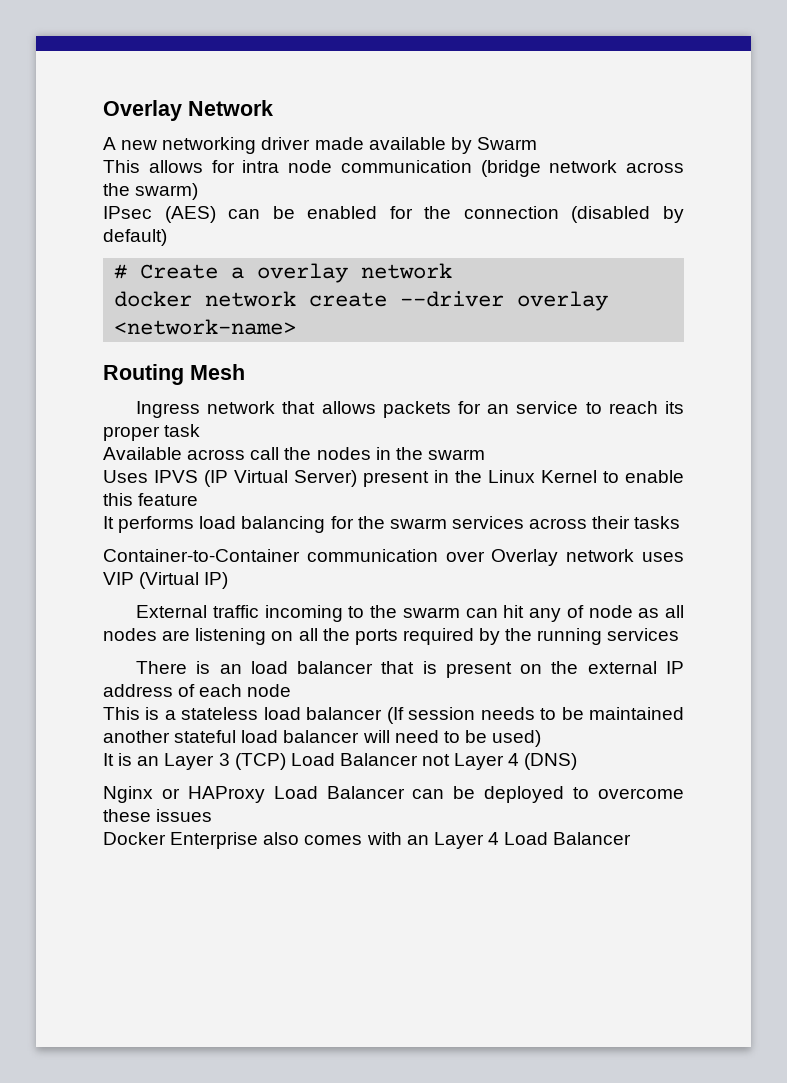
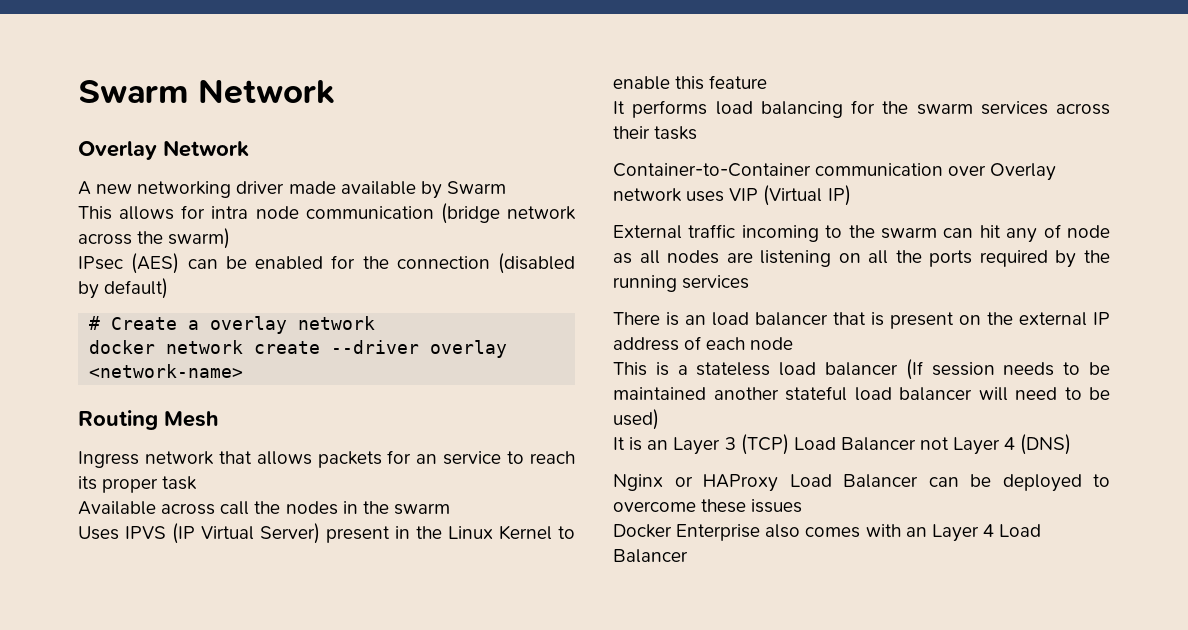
(103, 110) none -> [78,79,336,104] Swarm Network //

